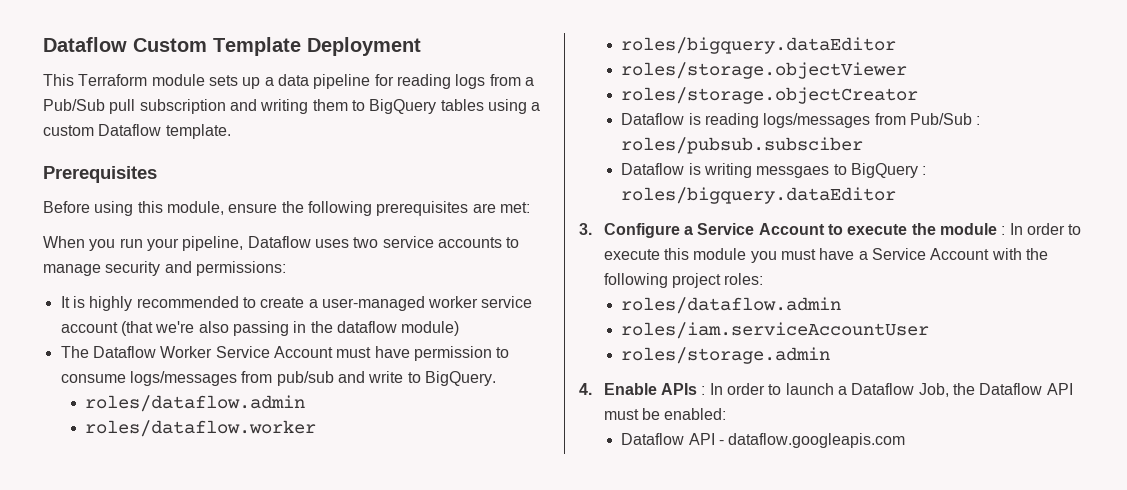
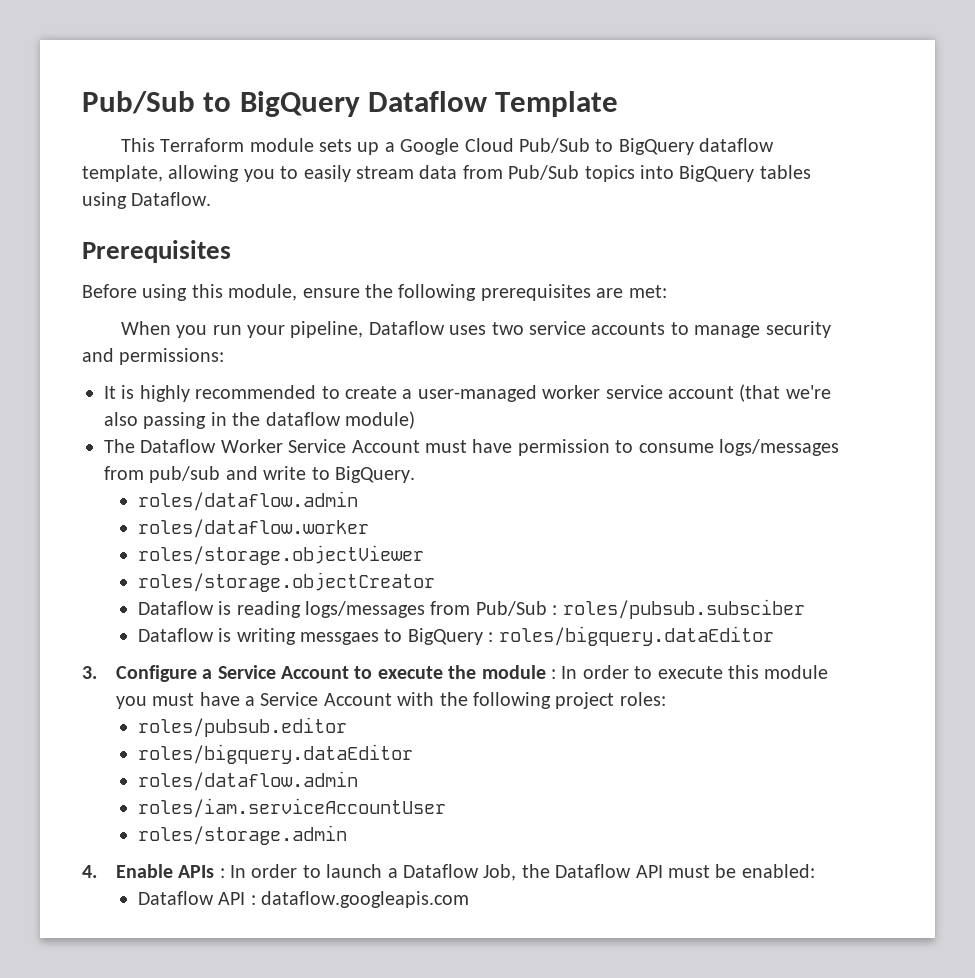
[43,37,207,52] Dataflow Custom -> [82,91,488,117] Pub/Sub to BigQuery Dataflow
[307,37,421,56] Deployment -> (619, 104) none
[277,74,534,89] [43,99,541,114] [43,124,231,139] data pipeline for reading logs from a Pub/Sub pull subscription and writing them to BigQuery tables using a custom Dataflow template. -> [400,138,775,155] [82,165,811,182] [82,192,212,209] Google Cloud Pub/Sub to BigQuery dataflow template, allowing you to easily stream data from Pub/Sub topics into BigQuery tables using Dataflow.
[621,37,897,54] // roles/bigquery.dataEditor -> (369, 528) none
(764, 279) none -> [137,717,347,737] [137,744,413,764] // roles/pubsub.editor // roles/bigquery.dataEditor
[719,440,725,445] - -> [250,895,256,905] :

